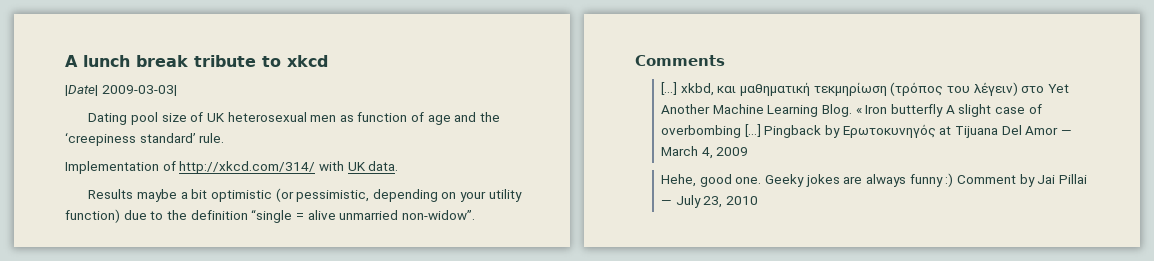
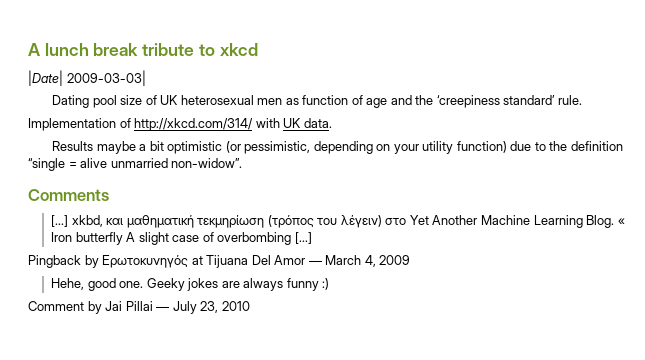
(761, 130) none -> (312, 238) //
(954, 180) none -> (330, 284) //

